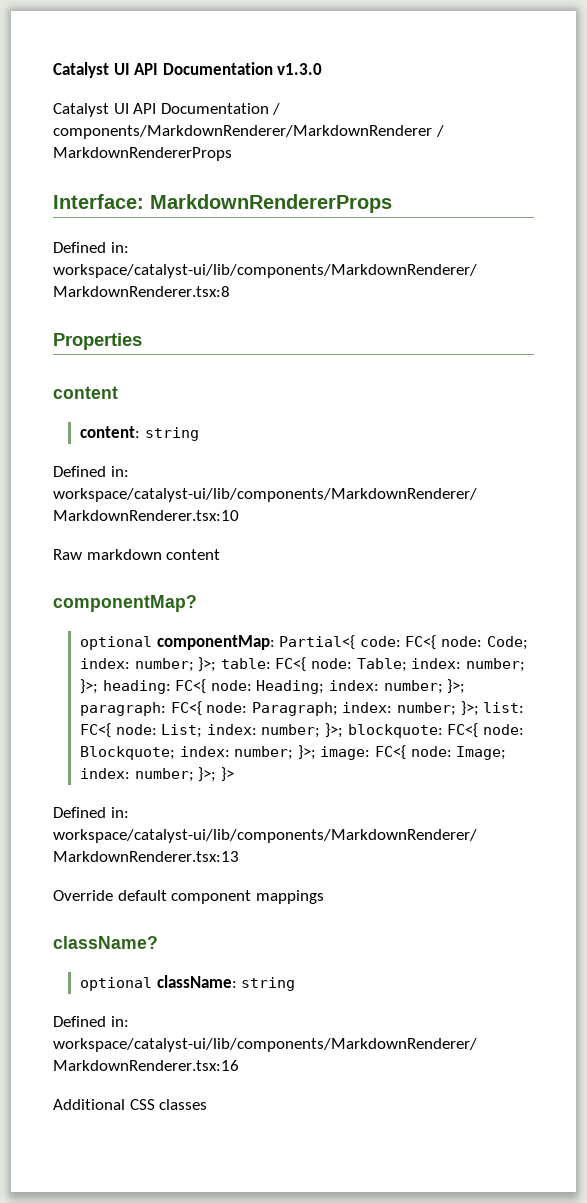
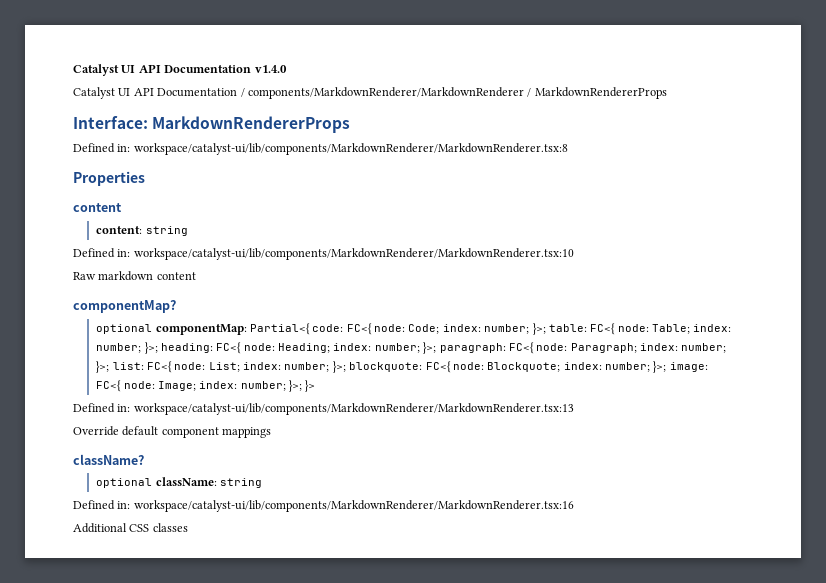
[53,62,323,78] Catalyst UI API Documentation v1.3.0 -> [73,64,287,76] Catalyst UI API Documentation v1.4.0

